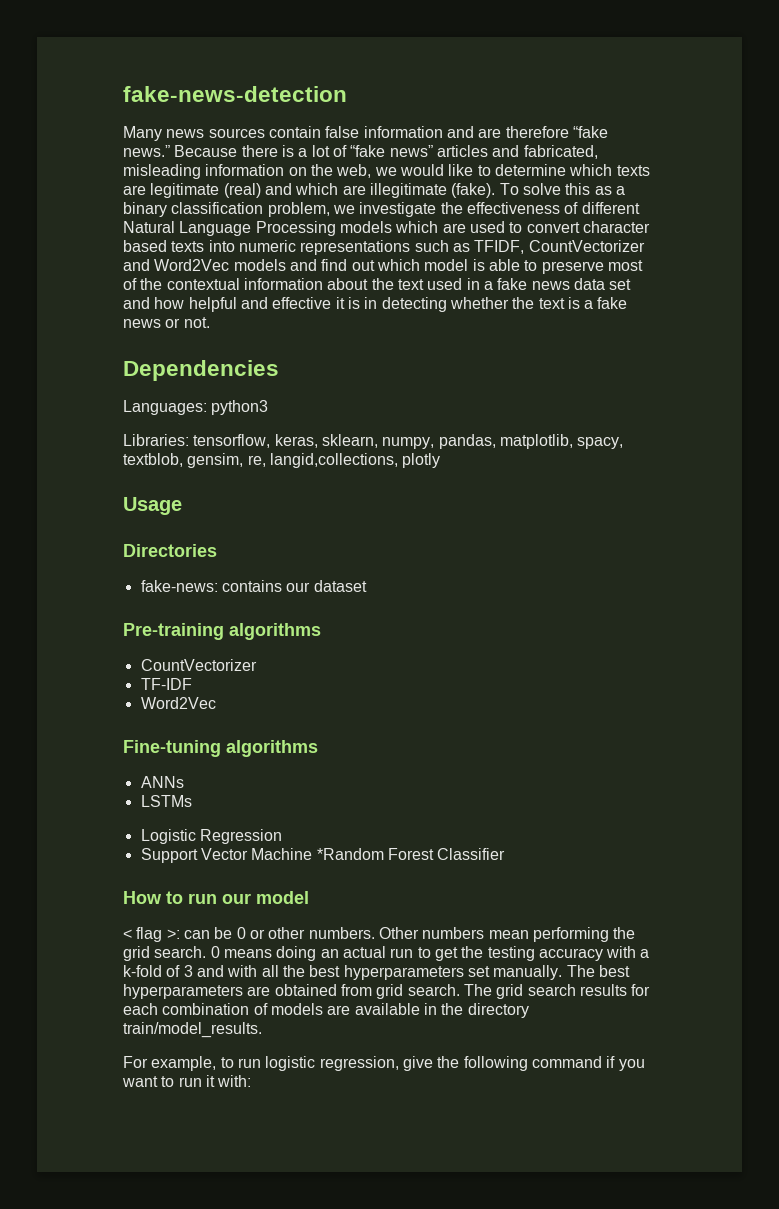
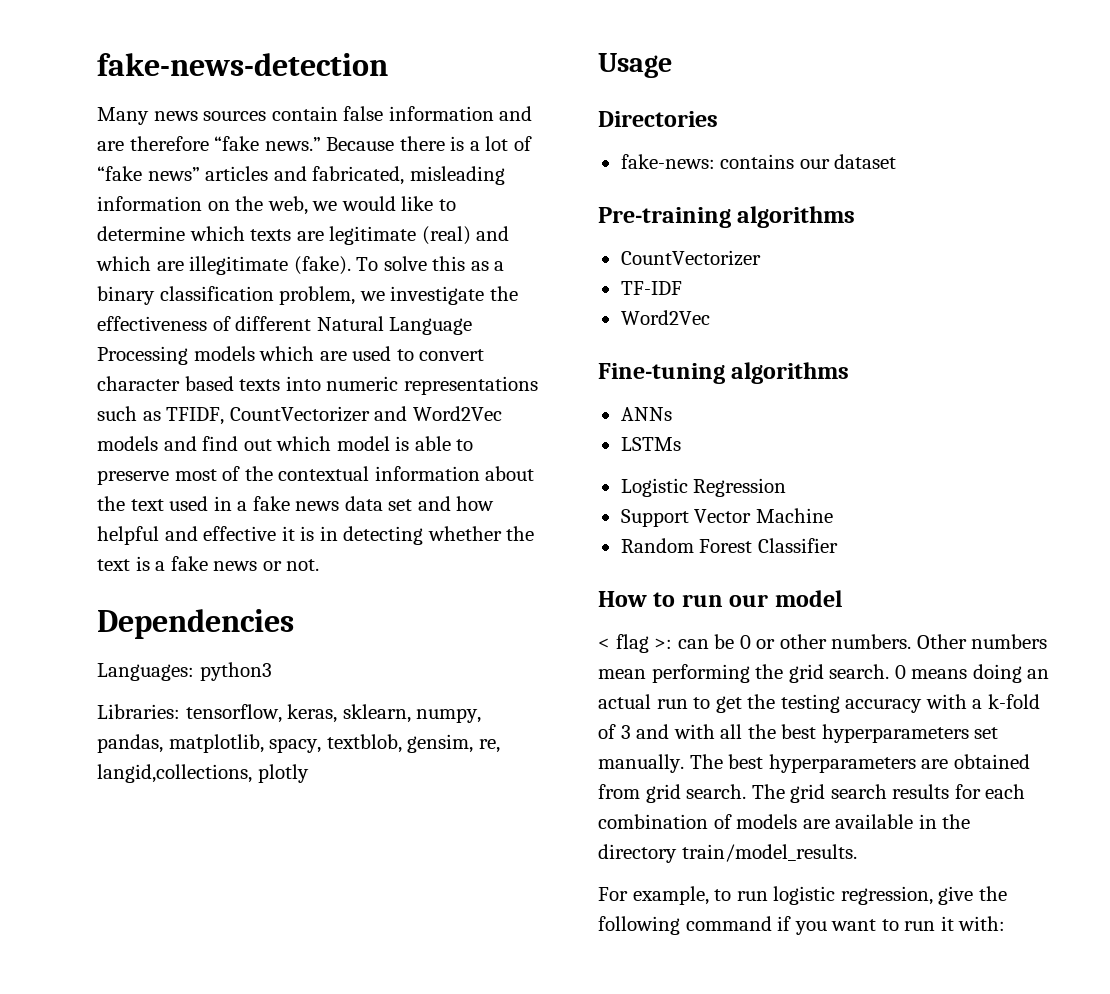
[316,848,384,860] *Random -> [620,538,694,553] // Random

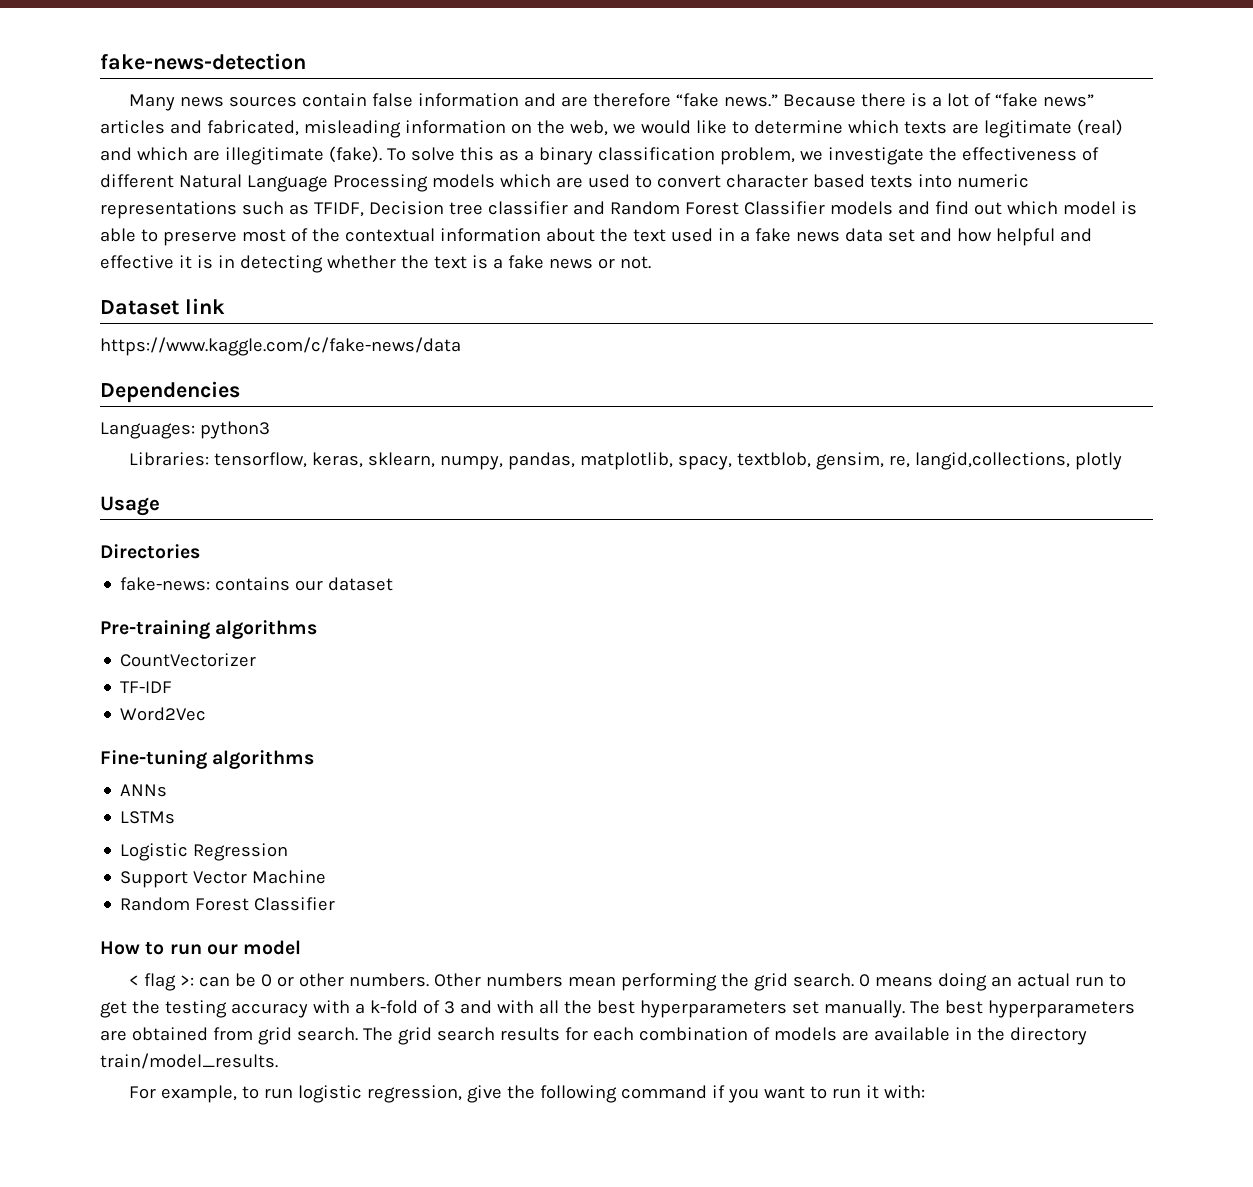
[229,406,502,422] CountVectorizer and Word2Vec -> [368,201,825,215] Decision tree classifier and Random Forest Classifier
(320, 565) none -> [100,298,225,315] [100,337,461,356] // Dataset link // https://www.kaggle.com/c/fake-news/data

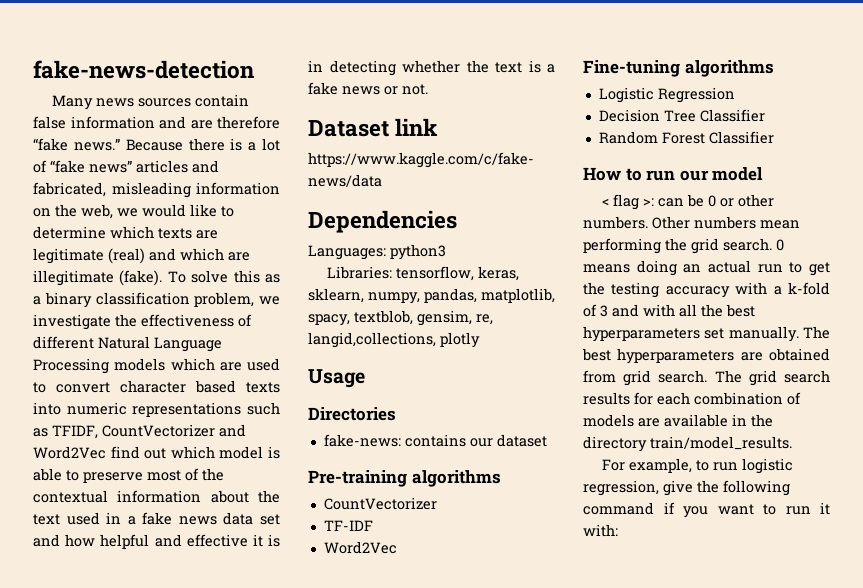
[368,201,930,215] Decision tree classifier and Random Forest Classifier models and -> [102,424,246,437] [33,446,106,459] CountVectorizer and Word2Vec
[120,784,168,797] [120,811,176,824] // ANNs // LSTMs -> (774, 68) none
[120,870,327,888] Support Vector Machine -> [598,109,765,122] Decision Tree Classifier

